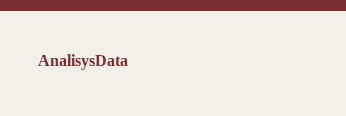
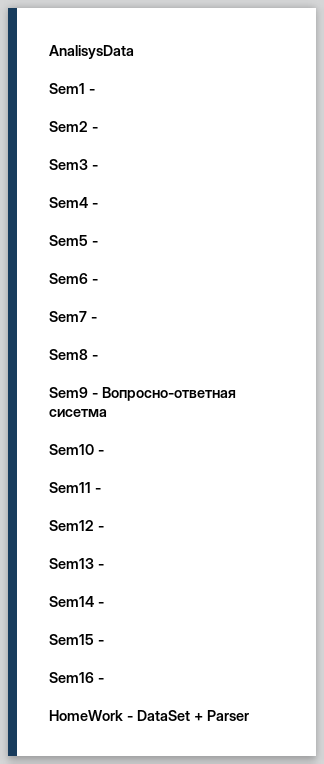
(128, 62) none -> [49,83,95,94] [49,121,98,132] [49,159,98,170] [49,197,98,208] [49,235,98,246] [49,273,98,284] [49,311,97,322] [49,349,98,360] [49,387,236,401] [49,409,107,417] [49,444,104,455] [49,482,101,493] [49,520,104,531] [49,558,104,569] [49,596,104,607] [49,634,104,645] [49,672,104,683] [49,710,249,721] // Sem1 - // Sem2 - // Sem3 - // Sem4 - // Sem5 - // Sem6 - // Sem7 - // Sem8 - // Sem9 - Вопросно-ответная сисетма // Sem10 - // Sem11 - // Sem12 - // Sem13 - // Sem14 - // Sem15 - // Sem16 - // HomeWork - DataSet + Parser

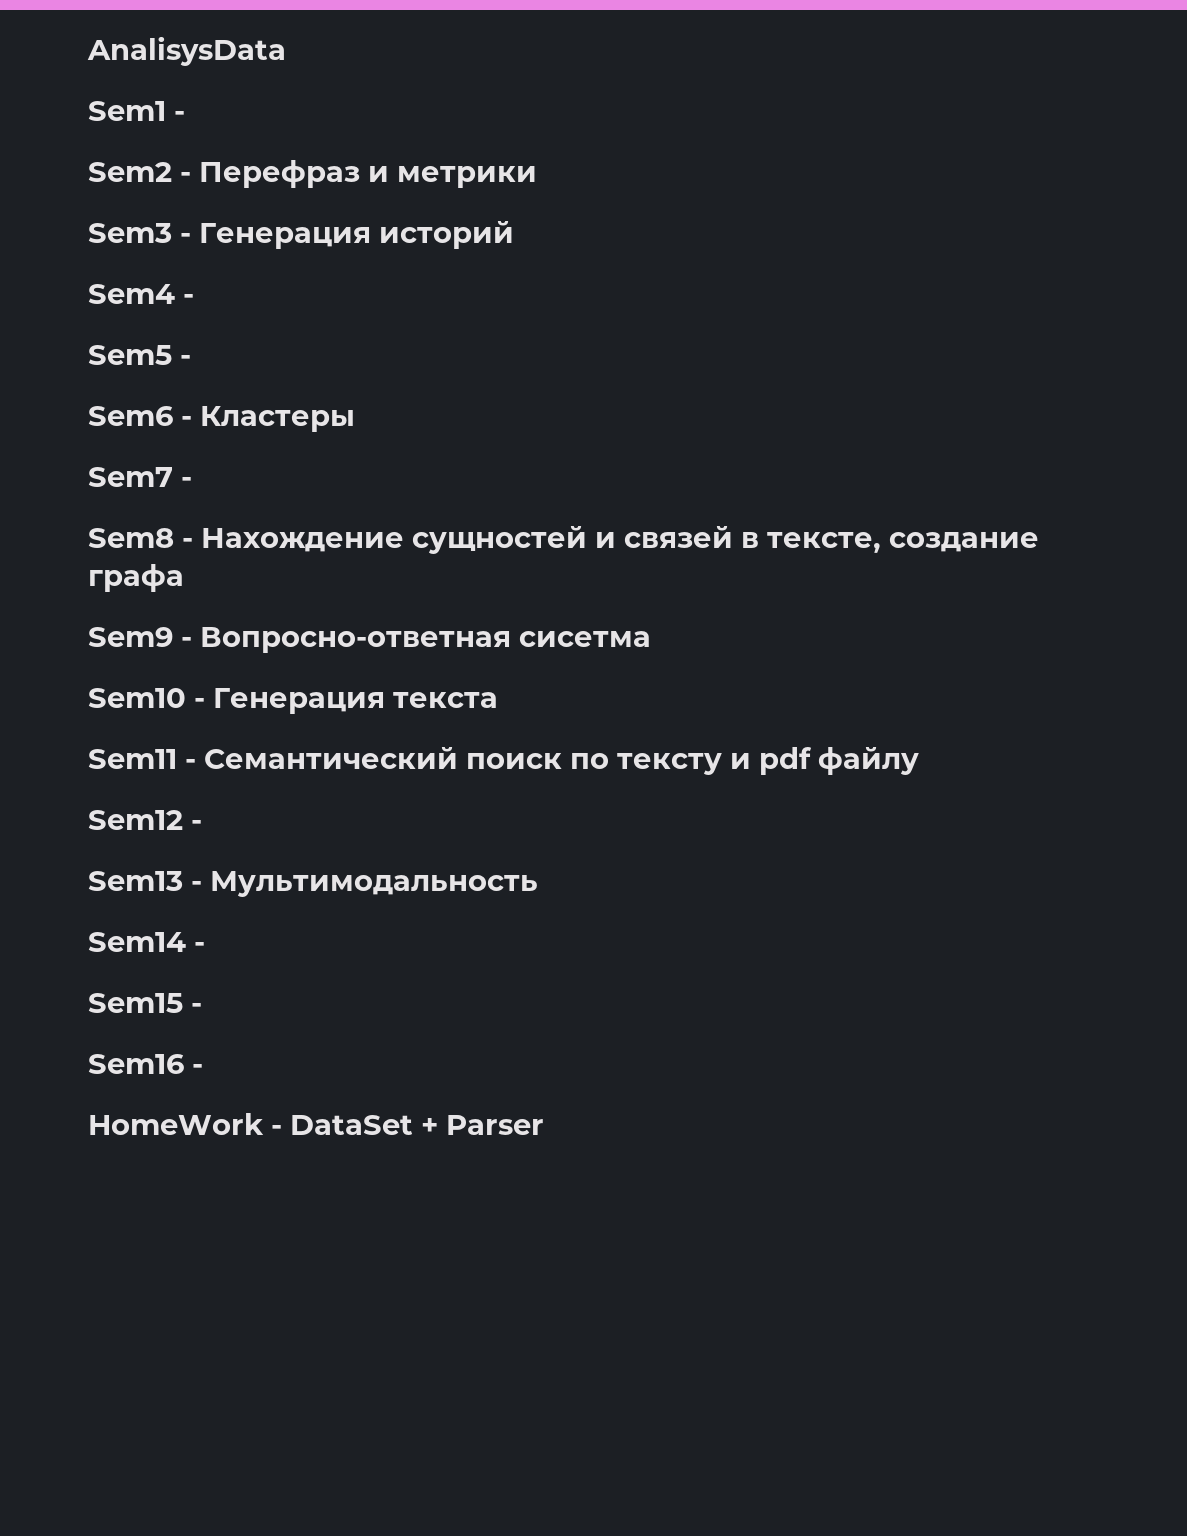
(98, 129) none -> [199,160,537,188] Перефраз и метрики
(98, 167) none -> [199,221,514,249] Генерация историй
(98, 281) none -> [200,406,355,432] Кластеры
(98, 357) none -> [201,526,1039,554] [88,564,184,592] Нахождение сущностей и связей в тексте, создание графа
(104, 452) none -> [213,688,498,714] Генерация текста
(101, 490) none -> [204,747,919,775] Семантический поиск по тексту и pdf файлу
(104, 566) none -> [210,871,538,897] Мультимодальность

